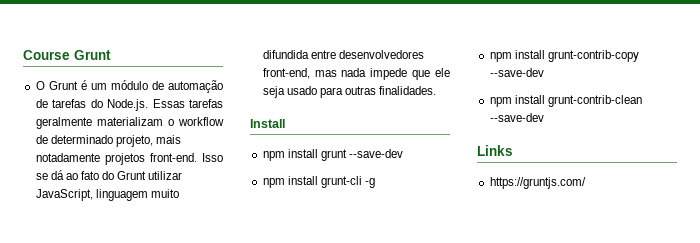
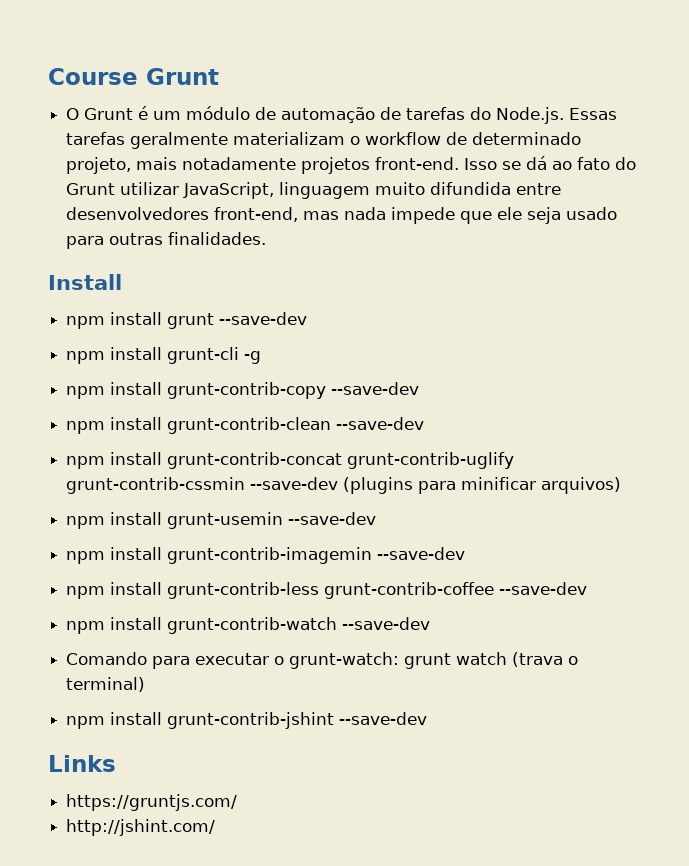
(544, 117) none -> [66,452,515,469] [66,477,622,494] [66,512,377,529] [66,547,466,564] [66,582,588,599] [66,617,431,634] [66,652,579,669] [66,677,146,692] [66,712,428,729] // npm install grunt-contrib-concat grunt-contrib-uglify grunt-contrib-cssmin --save-dev (plugins para minificar arquivos) // npm install grunt-usemin --save-dev // npm install grunt-contrib-imagemin --save-dev // npm install grunt-contrib-less grunt-contrib-coffee --save-dev // npm install grunt-contrib-watch --save-dev // Comando para executar o grunt-watch: grunt watch (trava o terminal) // npm install grunt-contrib-jshint --save-dev
(586, 183) none -> [66,819,216,836] // http://jshint.com/

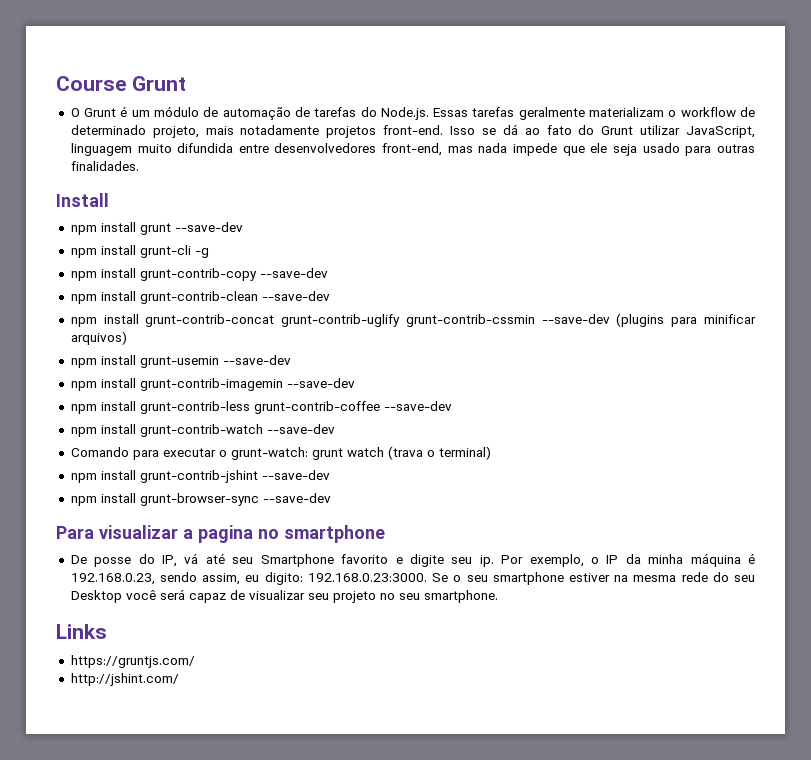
(428, 718) none -> [70,493,331,506] [56,525,385,543] [70,553,756,567] [70,572,756,585] [70,589,498,603] // npm install grunt-browser-sync --save-dev // Para visualizar a pagina no smartphone // De posse do IP, vá até seu Smartphone favorito e digite seu ip. Por exemplo, o IP da minha máquina é 192.168.0.23, sendo assim, eu digito: 192.168.0.23:3000. Se o seu smartphone estiver na mesma rede do seu Desktop você será capaz de visualizar seu projeto no seu smartphone.

